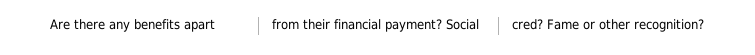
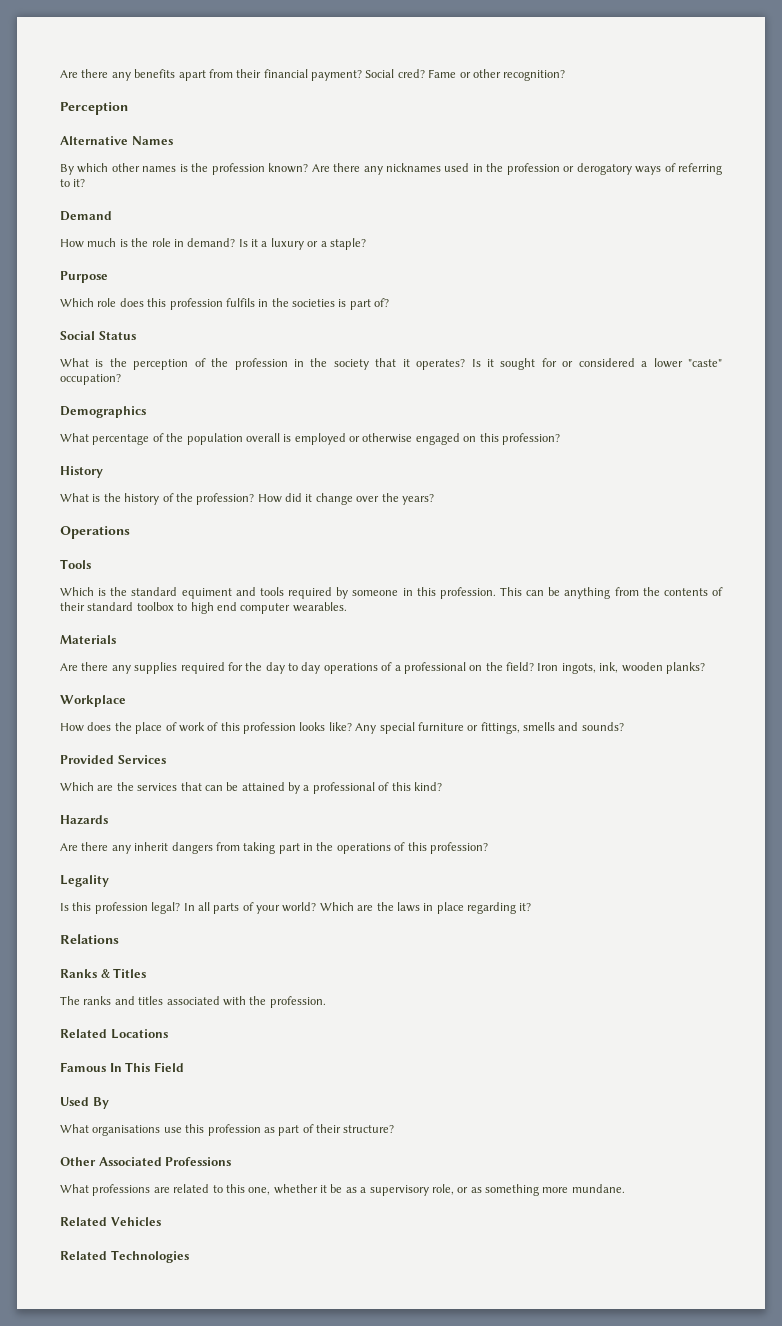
(704, 25) none -> [60,102,128,115] [60,136,173,145] [60,163,722,175] [60,179,86,187] [60,211,112,221] [60,238,366,250] [60,271,108,283] [60,298,390,310] [60,331,136,340] [60,358,723,370] [60,374,121,385] [60,406,146,418] [60,433,560,445] [60,466,103,478] [60,493,434,505] [60,526,130,539] [60,559,91,569] [60,587,723,599] [60,602,347,614] [60,635,116,644] [60,662,705,674] [60,695,126,707] [60,722,624,734] [60,755,166,764] [60,782,442,794] [60,815,108,825] [60,842,488,854] [60,875,109,887] [60,902,532,914] [60,934,119,944] [60,968,147,978] [60,996,326,1008] [60,1029,168,1039] [60,1062,184,1072] [60,1097,109,1109] [60,1124,395,1136] [60,1157,232,1166] [60,1184,625,1196] [60,1217,161,1226] [60,1250,189,1263] // Perception // Alternative Names // By which other names is the profession known? Are there any nicknames used in the profession or derogatory ways of referring to it? // Demand // How much is the role in demand? Is it a luxury or a staple? // Purpose // Which role does this profession fulfils in the societies is part of? // Social Status // What is the perception of the profession in the society that it operates? Is it sought for or considered a lower "caste" occupation? // Demographics // What percentage of the population overall is employed or otherwise engaged on this profession? // History // What is the history of the profession? How did it change over the years? // Operations // Tools // Which is the standard equiment and tools required by someone in this profession. This can be anything from the contents of their standard toolbox to high end computer wearables. // Materials // Are there any supplies required for the day to day operations of a professional on the field? Iron ingots, ink, wooden planks? // Workplace // How does the place of work of this profession looks like? Any special furniture or fittings, smells and sounds? // Provided Services // Which are the services that can be attained by a professional of this kind? // Hazards // Are there any inherit dangers from taking part in the operations of this profession? // Legality // Is this profession legal? In all parts of your world? Which are the laws in place regarding it? // Relations // Ranks & Titles // The ranks and titles associated with the profession. // Related Locations // Famous In This Field // Used By // What organisations use this profession as part of their structure? // Other Associated Professions // What professions are related to this one, whether it be as a supervisory role, or as something more mundane. // Related Vehicles // Related Technologies

